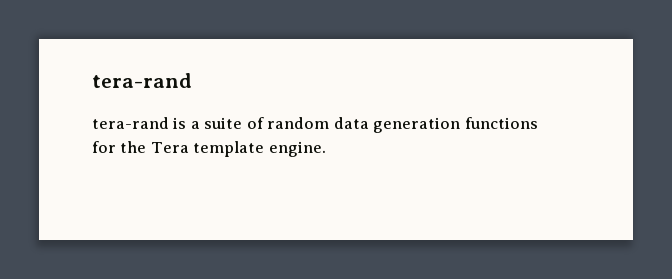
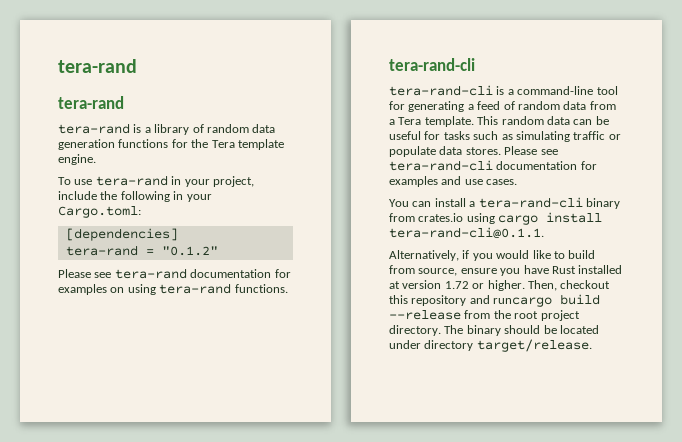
[92,73,192,88] [92,117,243,129] tera-rand // tera-rand is a suite -> [58,59,137,73] [58,96,124,109] [58,123,190,135] tera-rand // tera-rand // tera-rand is a library
(326, 149) none -> [58,175,254,187] [58,191,212,202] [58,206,141,218] [65,228,178,241] [65,245,218,256] [58,268,291,279] [58,283,288,295] [389,58,475,71] [389,85,618,96] [389,101,616,112] [389,116,609,127] [389,131,621,142] [389,146,558,157] [389,160,597,171] [389,176,518,187] [389,197,620,209] [389,212,603,225] [389,227,544,239] [389,250,596,261] [389,265,623,276] [389,280,611,291] [389,294,601,307] [389,310,580,321] [389,325,599,336] [389,339,592,352] // To use tera-rand in your project, include the following in your Cargo.toml: // [dependencies] // tera-rand = "0.1.2" // Please see tera-rand documentation for examples on using tera-rand functions. // tera-rand-cli // tera-rand-cli is a command-line tool for generating a feed of random data from a Tera template. This random data can be useful for tasks such as simulating traffic or populate data stores. Please see tera-rand-cli documentation for examples and use cases. // You can install a tera-rand-cli binary from crates.io using cargo install tera-rand-cli@0.1.1. // Alternatively, if you would like to build from source, ensure you have Rust installed at version 1.72 or higher. Then, checkout this repository and runcargo build --release from the root project directory. The binary should be located under directory target/release.

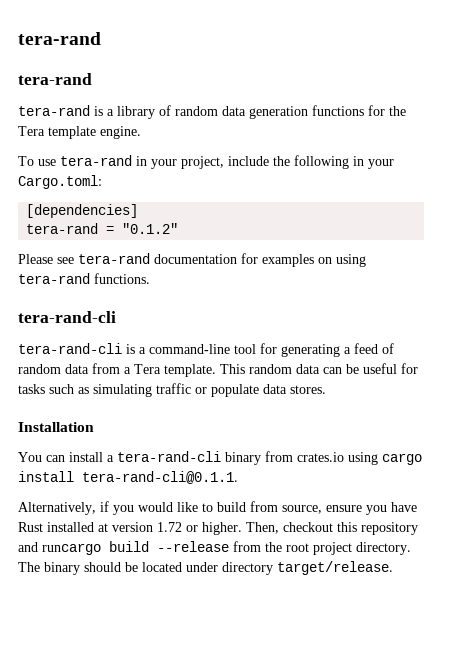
[504,146,558,155] [389,160,597,171] [389,176,518,187] Please see tera-rand-cli documentation for examples and use cases. -> [18,422,94,432] // Installation

